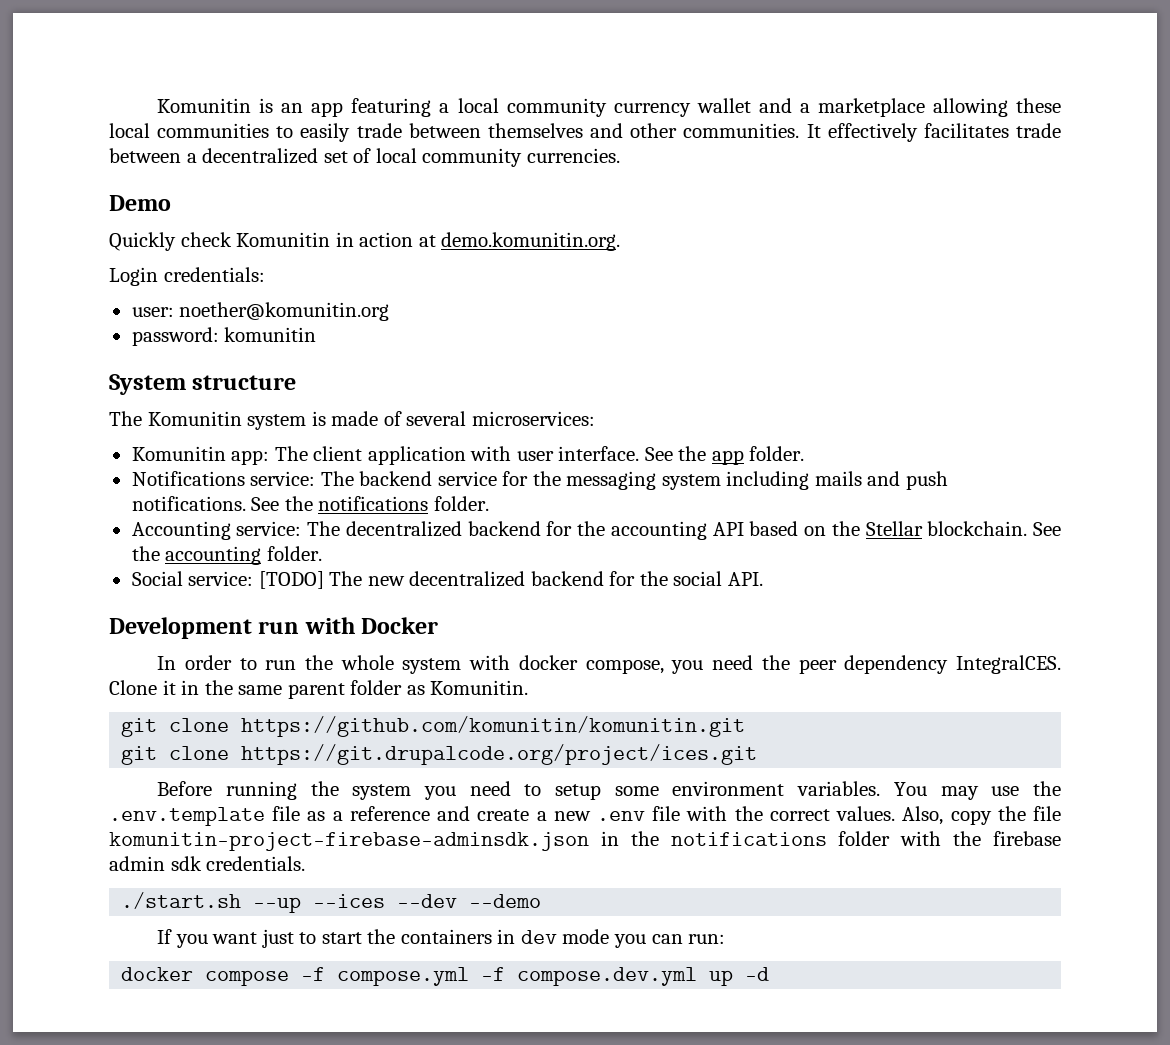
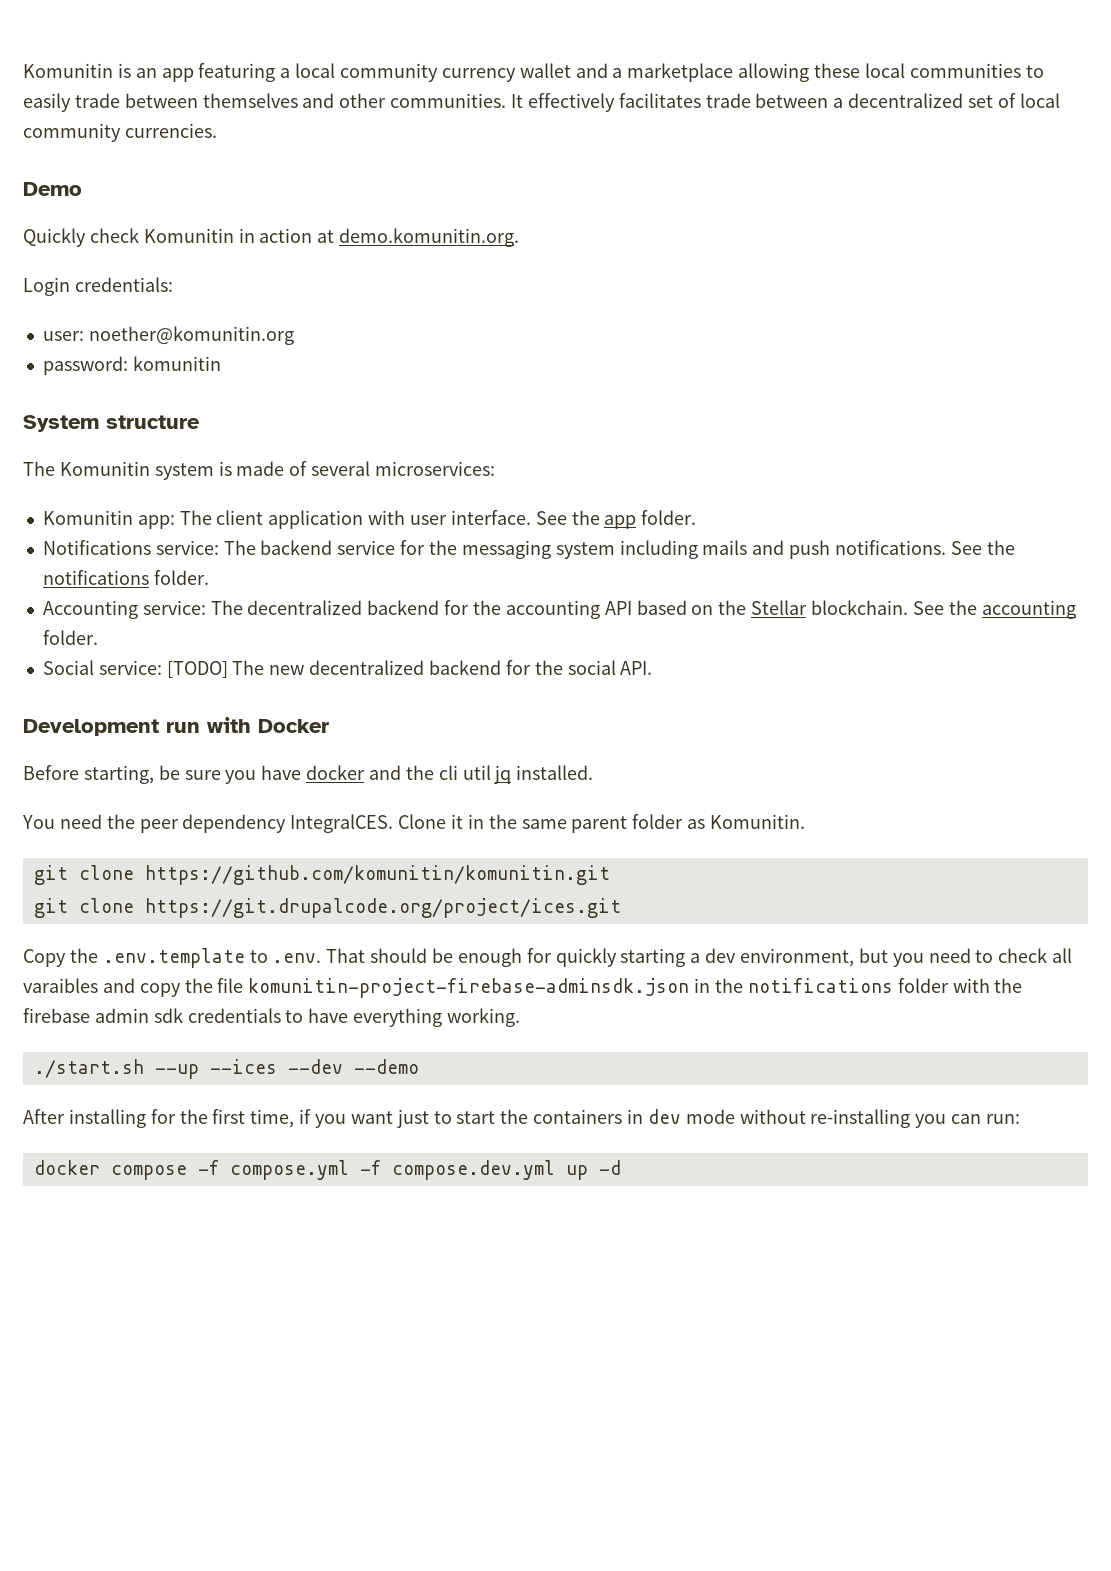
[157,655,704,674] In order to run the whole system with docker compose, you -> [23,765,594,784] [22,815,55,829] Before starting, be sure you have docker and the cli util jq installed. // You
[157,781,1062,800] [109,806,944,826] Before running the system you need to setup some environment variables. You may use the .env.template file as a reference and create a new .env file with the correct values. Also, -> [23,948,1073,968] [23,978,135,993] Copy the .env.template to .env. That should be enough for quickly starting a dev environment, but you need to check all varaibles and
[206,856,306,871] credentials. -> [187,1008,521,1027] credentials to have everything working.
[157,929,173,944] If -> [23,1109,312,1128] After installing for the first time, if
(610, 936) none -> [739,1109,911,1128] without re-installing

